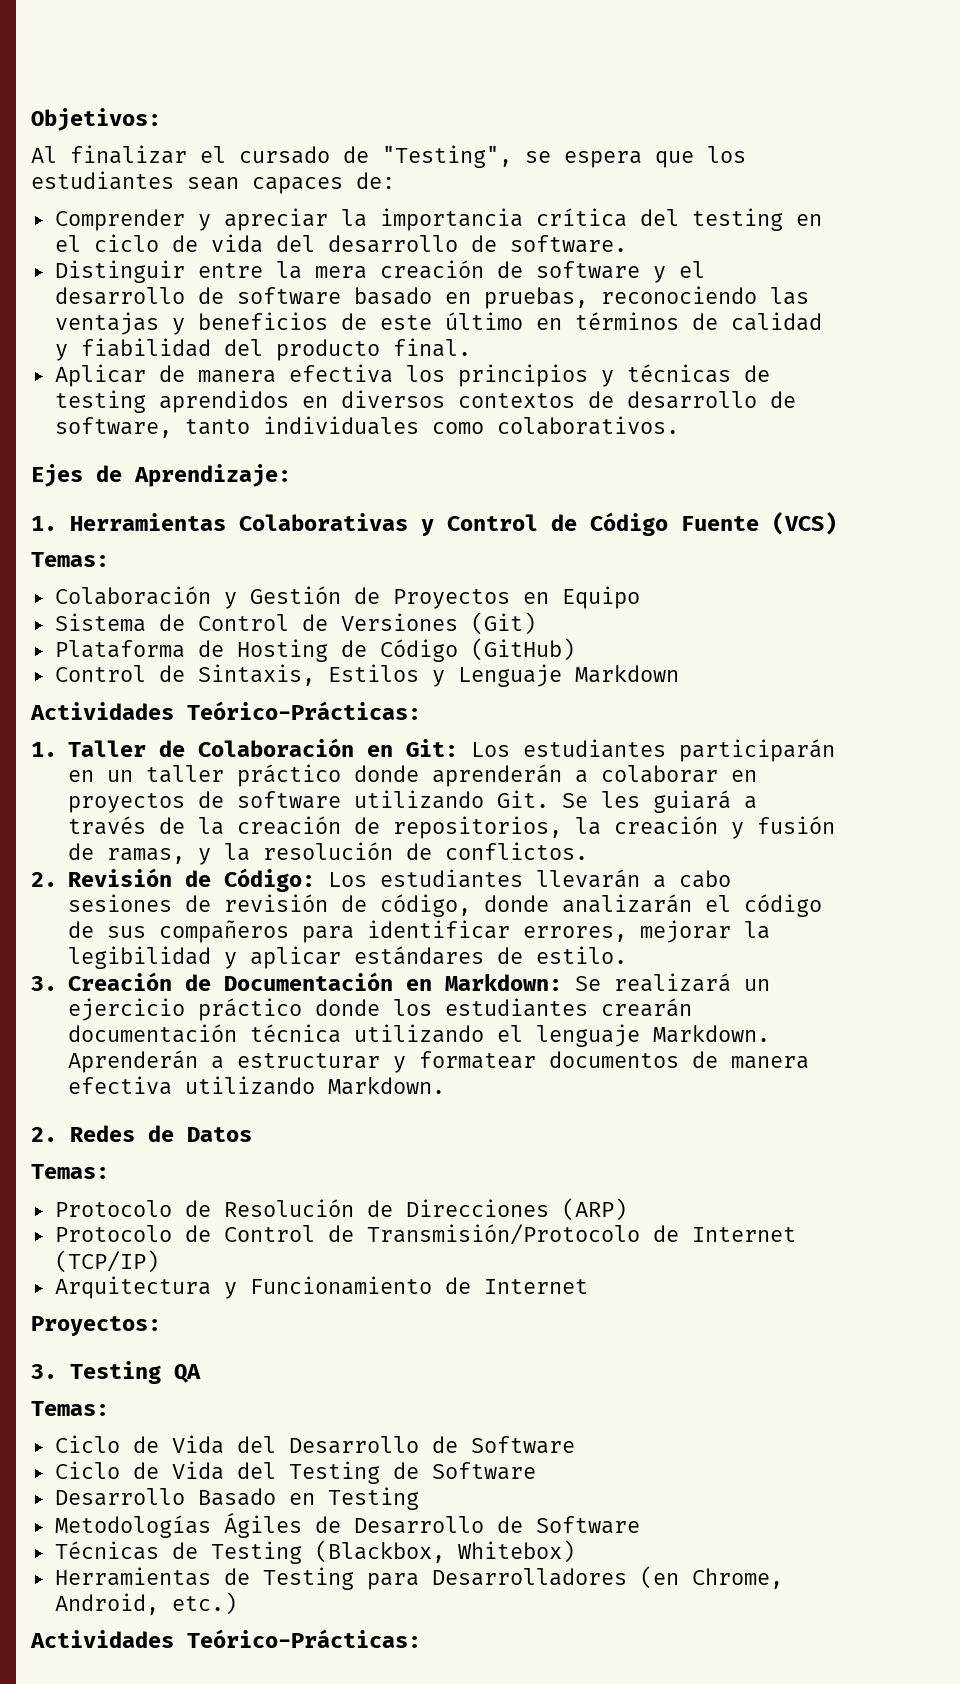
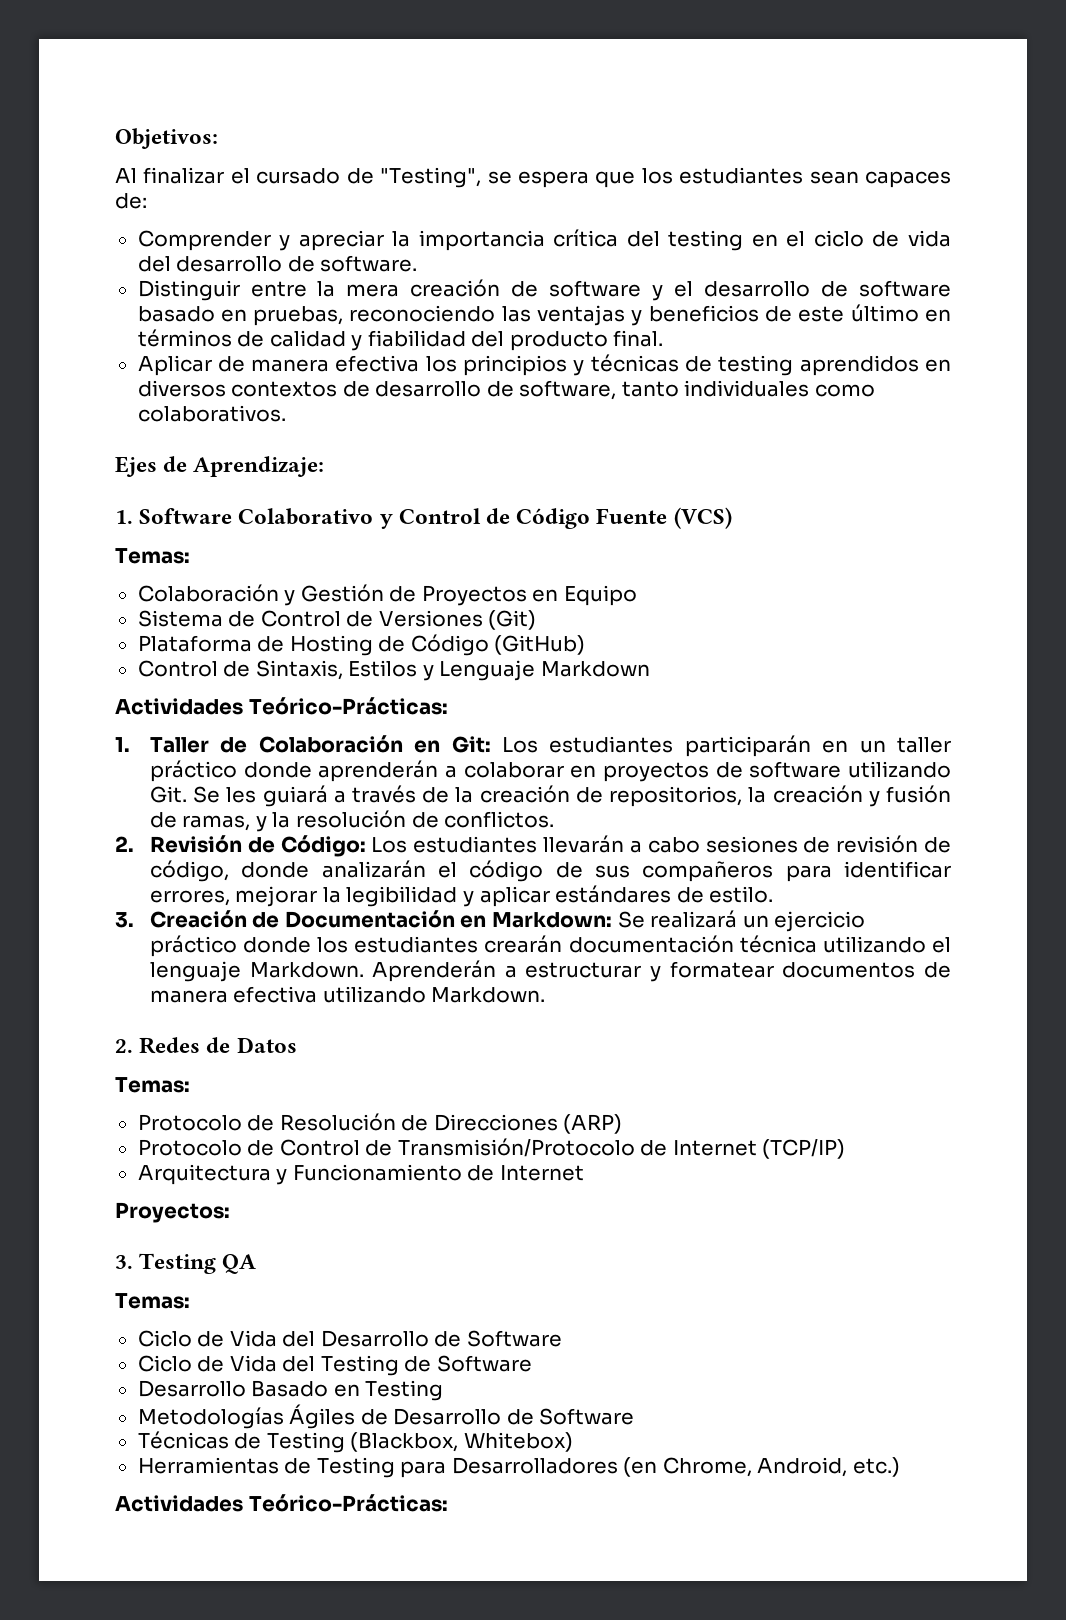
[70,513,408,531] Herramientas Colaborativas -> [139,508,374,525] Software Colaborativo

